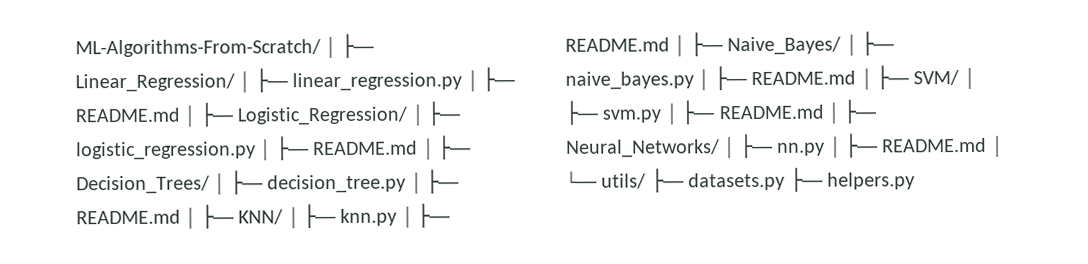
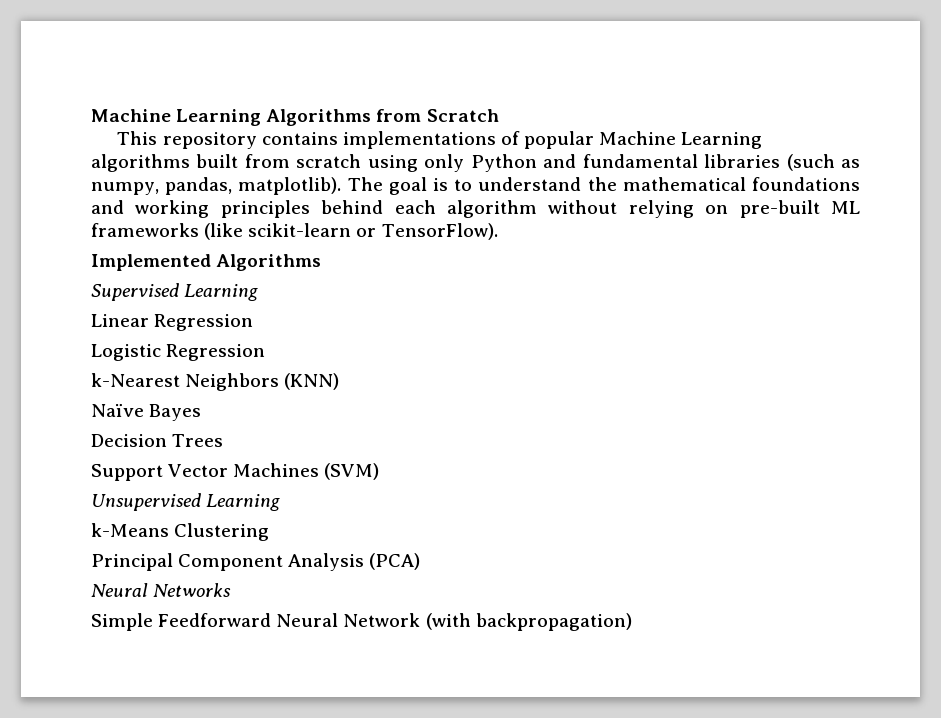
[75,33,375,59] [75,67,516,93] [75,101,461,127] [76,135,472,161] [76,169,460,195] [76,203,452,229] [565,31,895,57] [565,65,975,91] [565,99,878,125] [566,133,1003,159] [566,167,915,193] ML-Algorithms-From-Scratch/ │ ├── Linear_Regression/ │ ├── linear_regression.py │ ├── README.md │ ├── Logistic_Regression/ │ ├── logistic_regression.py │ ├── README.md │ ├── Decision_Trees/ │ ├── decision_tree.py │ ├── README.md │ ├── KNN/ │ ├── knn.py │ ├── README.md │ ├── Naive_Bayes/ │ ├── naive_bayes.py │ ├── README.md │ ├── SVM/ │ ├── svm.py │ ├── README.md │ ├── Neural_Networks/ │ ├── nn.py │ ├── README.md │ └── utils/ ├── datasets.py ├── helpers.py -> [91,109,499,126] [117,131,763,149] [91,154,860,172] [91,177,860,195] [91,200,860,218] [91,223,498,240] [91,254,322,271] [91,283,259,301] [91,314,254,331] [91,344,266,361] [91,373,340,391] [91,403,202,421] [91,434,224,447] [91,463,380,481] [91,493,281,511] [91,523,270,541] [91,553,421,571] [91,583,232,597] [91,613,632,631] Machine Learning Algorithms from Scratch // This repository contains implementations of popular Machine Learning algorithms built from scratch using only Python and fundamental libraries (such as numpy, pandas, matplotlib). The goal is to understand the mathematical foundations and working principles behind each algorithm without relying on pre-built ML frameworks (like scikit-learn or TensorFlow). // Implemented Algorithms // Supervised Learning // Linear Regression // Logistic Regression // k-Nearest Neighbors (KNN) // Naïve Bayes // Decision Trees // Support Vector Machines (SVM) // Unsupervised Learning // k-Means Clustering // Principal Component Analysis (PCA) // Neural Networks // Simple Feedforward Neural Network (with backpropagation)

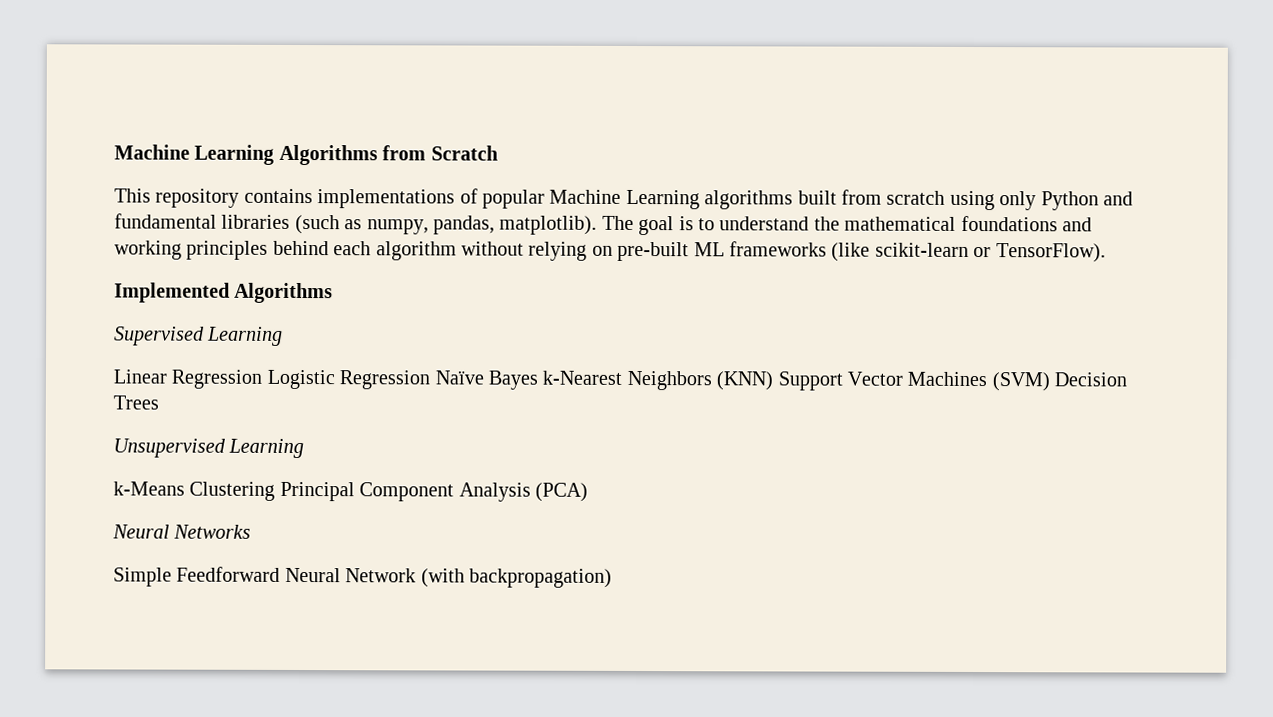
(254, 322) // -> (263, 379) none
(266, 352) // -> [434,370,538,390] Naïve Bayes
[91,403,202,421] [91,434,224,447] // Naïve Bayes // Decision Trees // -> (774, 381) none
(380, 471) none -> [1054,372,1128,387] [113,395,159,410] Decision Trees
(270, 532) // -> (276, 491) none

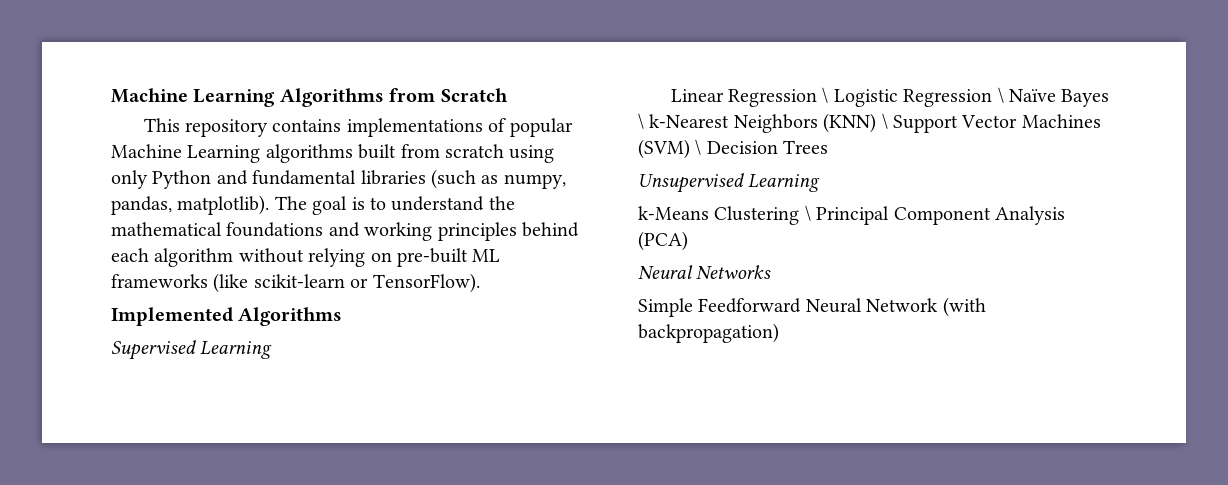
(263, 379) none -> [822,87,829,103] \
(431, 380) none -> [997,87,1004,103] \
(538, 380) none -> [638,113,644,129] \
(774, 381) none -> [881,113,888,129] \
(1050, 382) none -> [695,139,702,155] \
(276, 491) none -> [804,205,811,221] \

